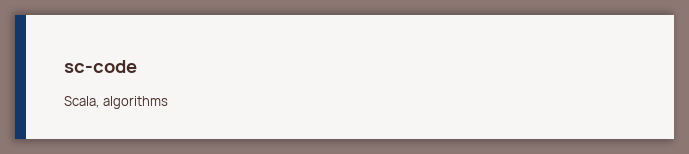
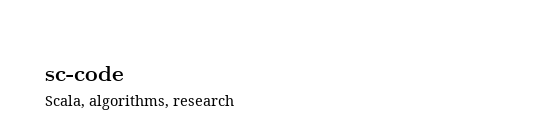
[102,96,168,109] algorithms -> [89,95,234,110] algorithms, research

